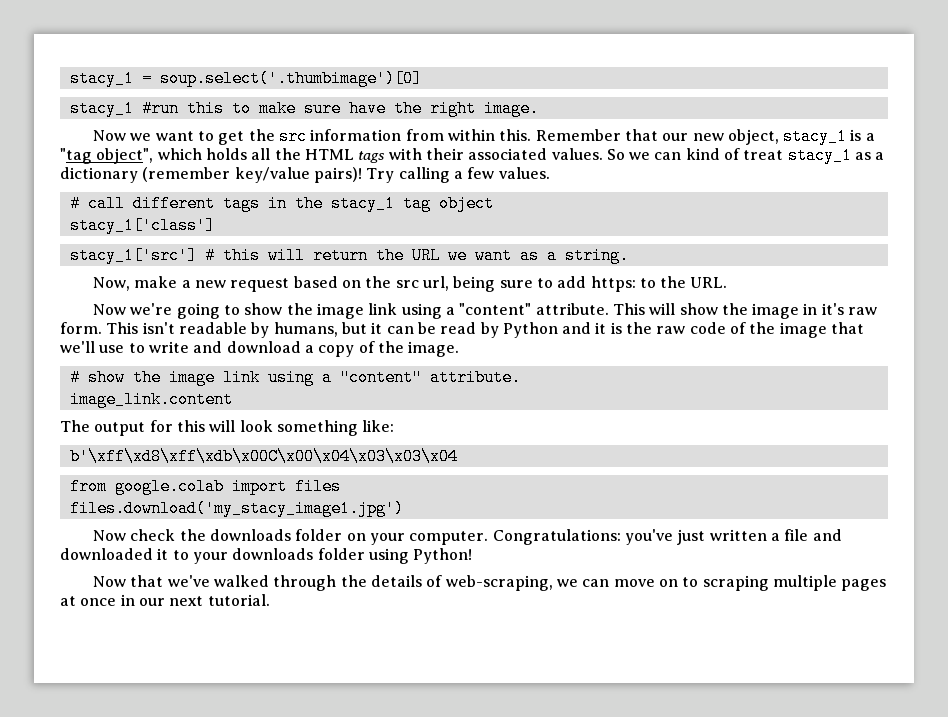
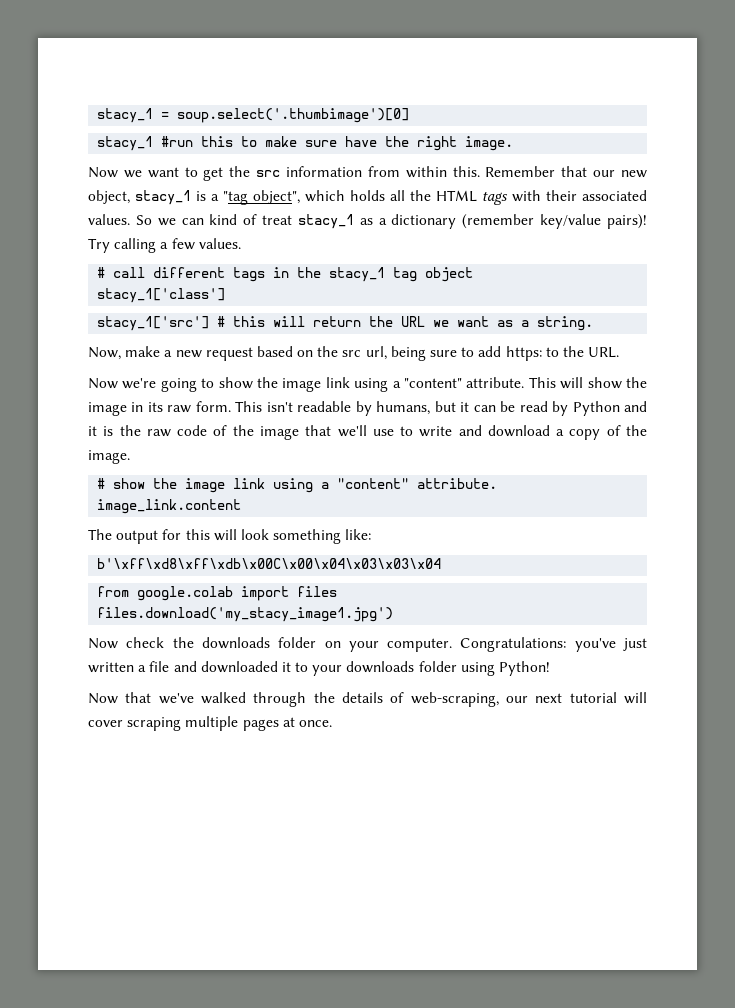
[821,303,844,315] it's -> [147,402,163,412] its
[556,575,887,591] [60,594,270,606] we can move on to scraping multiple pages at once in our next tutorial. -> [505,692,647,704] [88,716,332,731] our next tutorial will cover scraping multiple pages at once.

